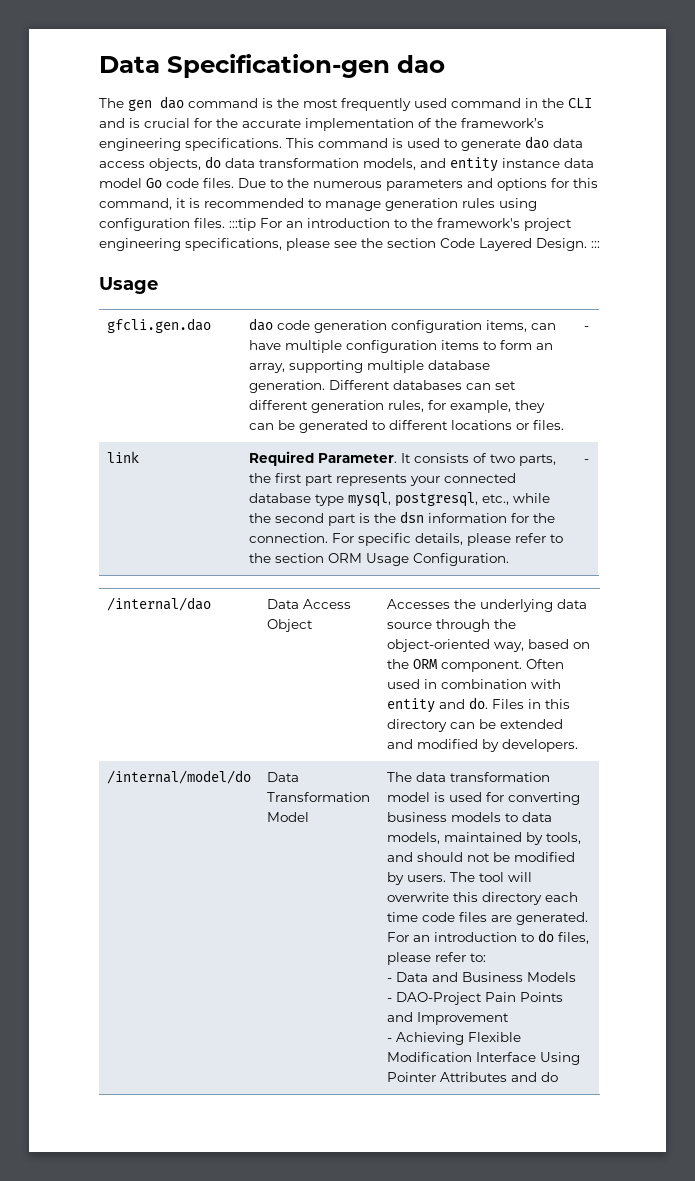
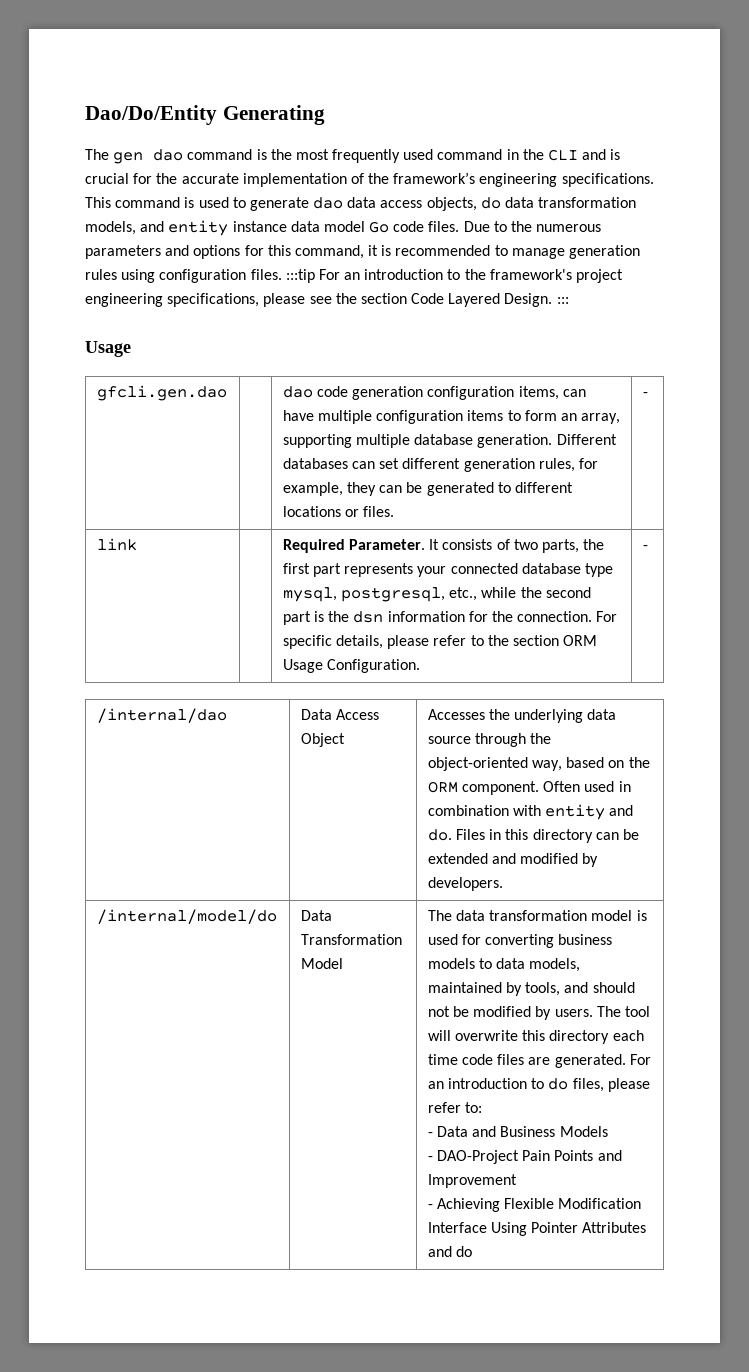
[99,54,445,78] Data Specification-gen dao -> [85,105,325,125] Dao/Do/Entity Generating

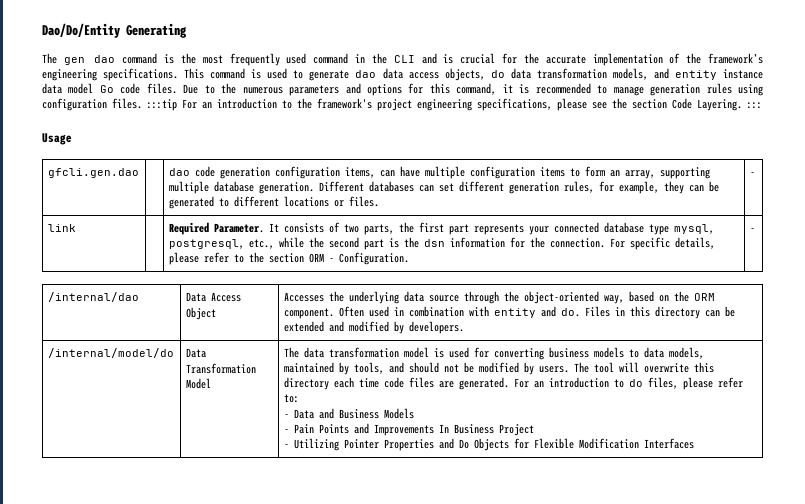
[448,293,553,307] Layered Design. -> [697,99,742,111] Layering.
[282,659,323,673] Usage -> [328,258,334,262] -
[437,1150,520,1164] DAO-Project -> (289, 431) none
[427,1174,517,1188] [427,1198,642,1212] [427,1222,647,1236] [427,1246,473,1257] Improvement // - Achieving Flexible Modification Interface Using Pointer Attributes and do -> [373,424,534,436] [283,438,694,451] Improvements In Business Project // - Utilizing Pointer Properties and Do Objects for Flexible Modification Interfaces

